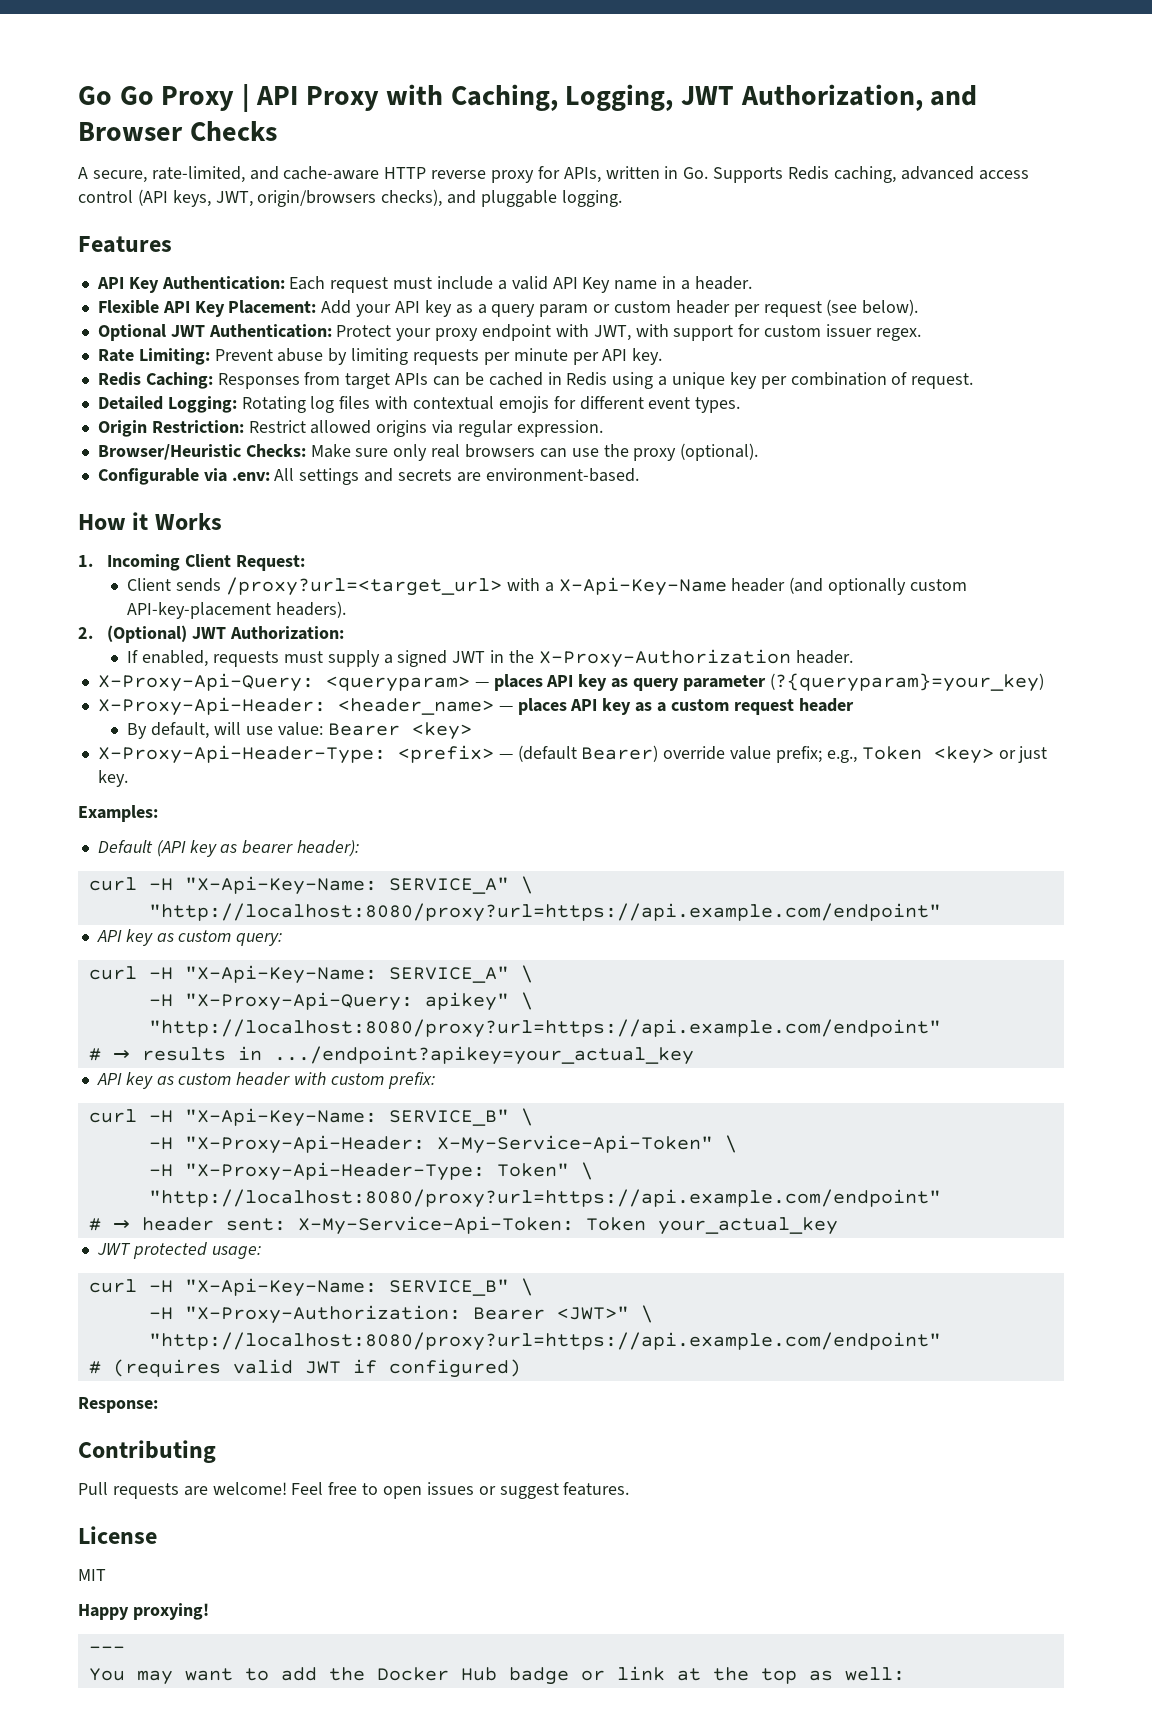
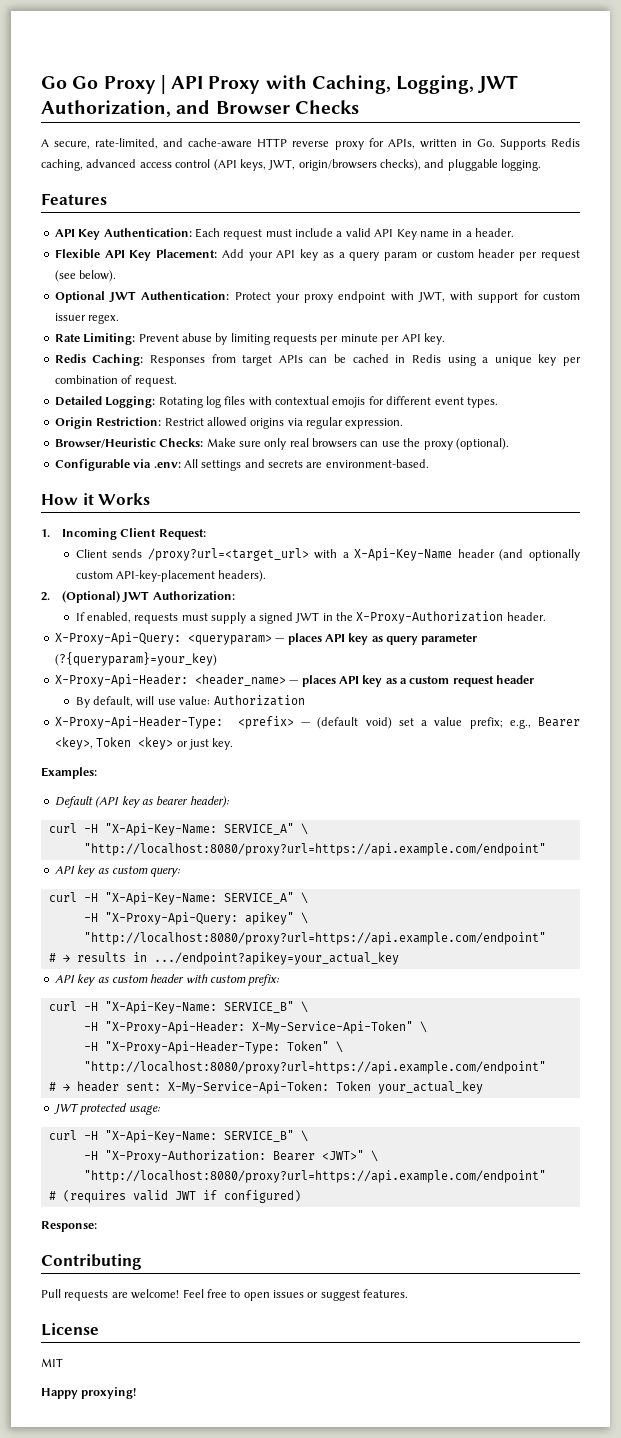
[327,722,472,740] Bearer <key> -> [213,695,305,706] Authorization
[581,745,726,762] Bearer) override -> [365,717,428,729] void) set a
(857, 756) none -> [538,717,581,727] [54,737,93,750] Bearer <key>,
[88,1646,125,1653] [88,1666,905,1685] // --- // You may want to add the Docker Hub badge or link at the top as well: -> (137, 1393) none

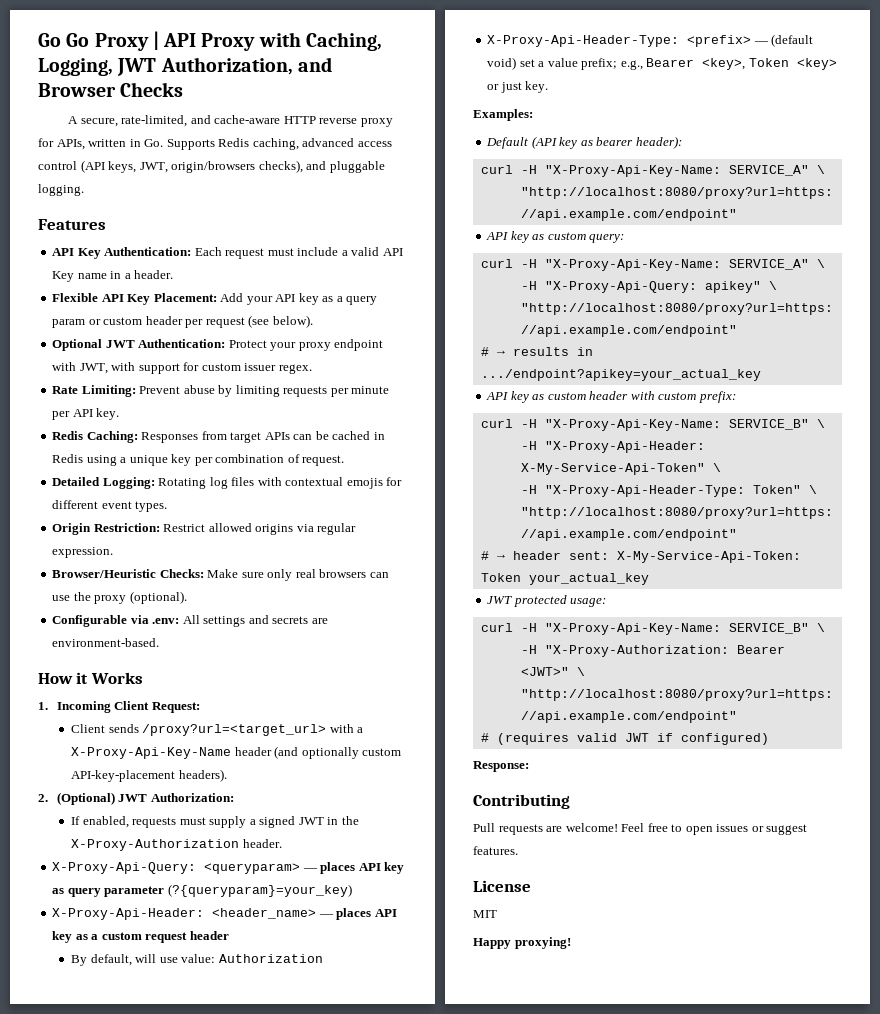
[354,548,453,561] X-Api-Key-Name -> [71,747,232,759] X-Proxy-Api-Key-Name
[104,823,217,836] "X-Api-Key-Name: -> [544,165,721,177] "X-Proxy-Api-Key-Name:
[104,892,217,905] "X-Api-Key-Name: -> [544,259,721,271] "X-Proxy-Api-Key-Name:
[104,1001,217,1014] "X-Api-Key-Name: -> [544,419,721,431] "X-Proxy-Api-Key-Name:
[104,1130,217,1143] "X-Api-Key-Name: -> [544,623,721,635] "X-Proxy-Api-Key-Name:

